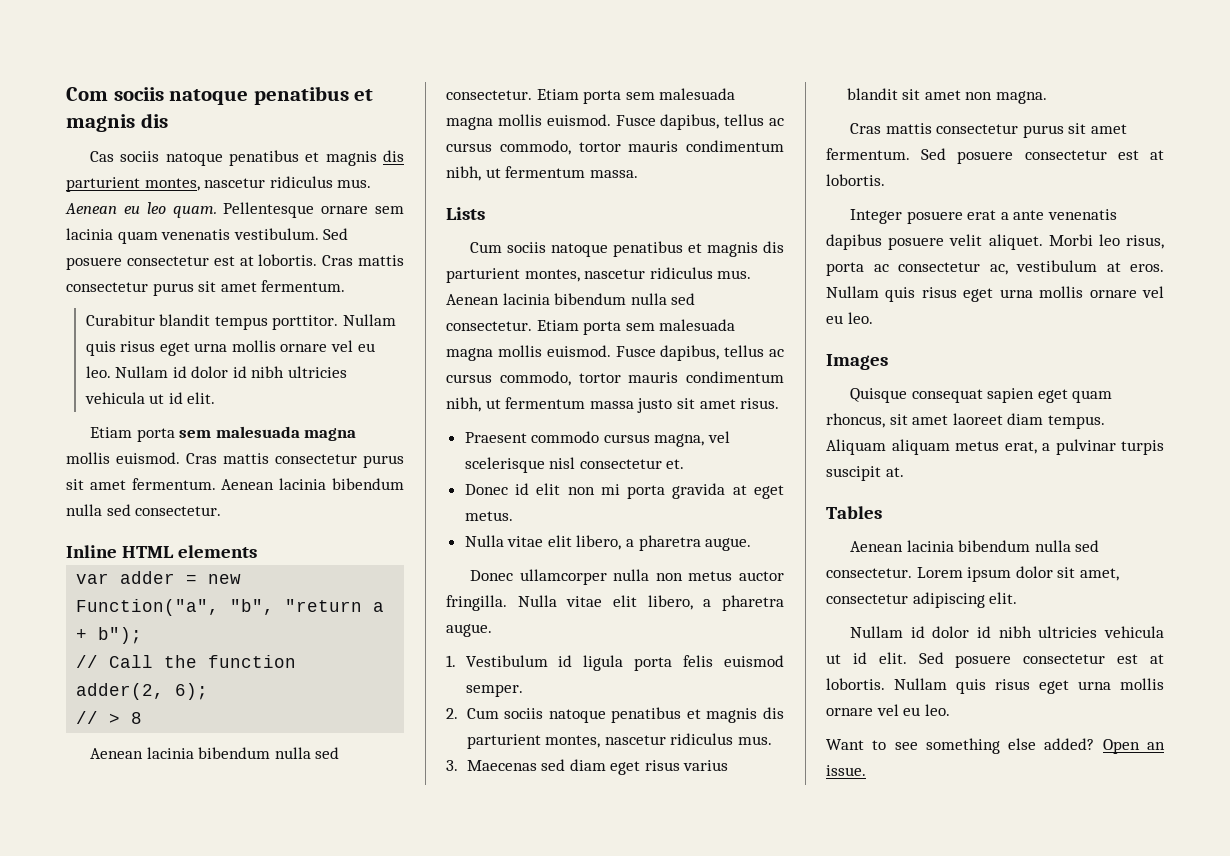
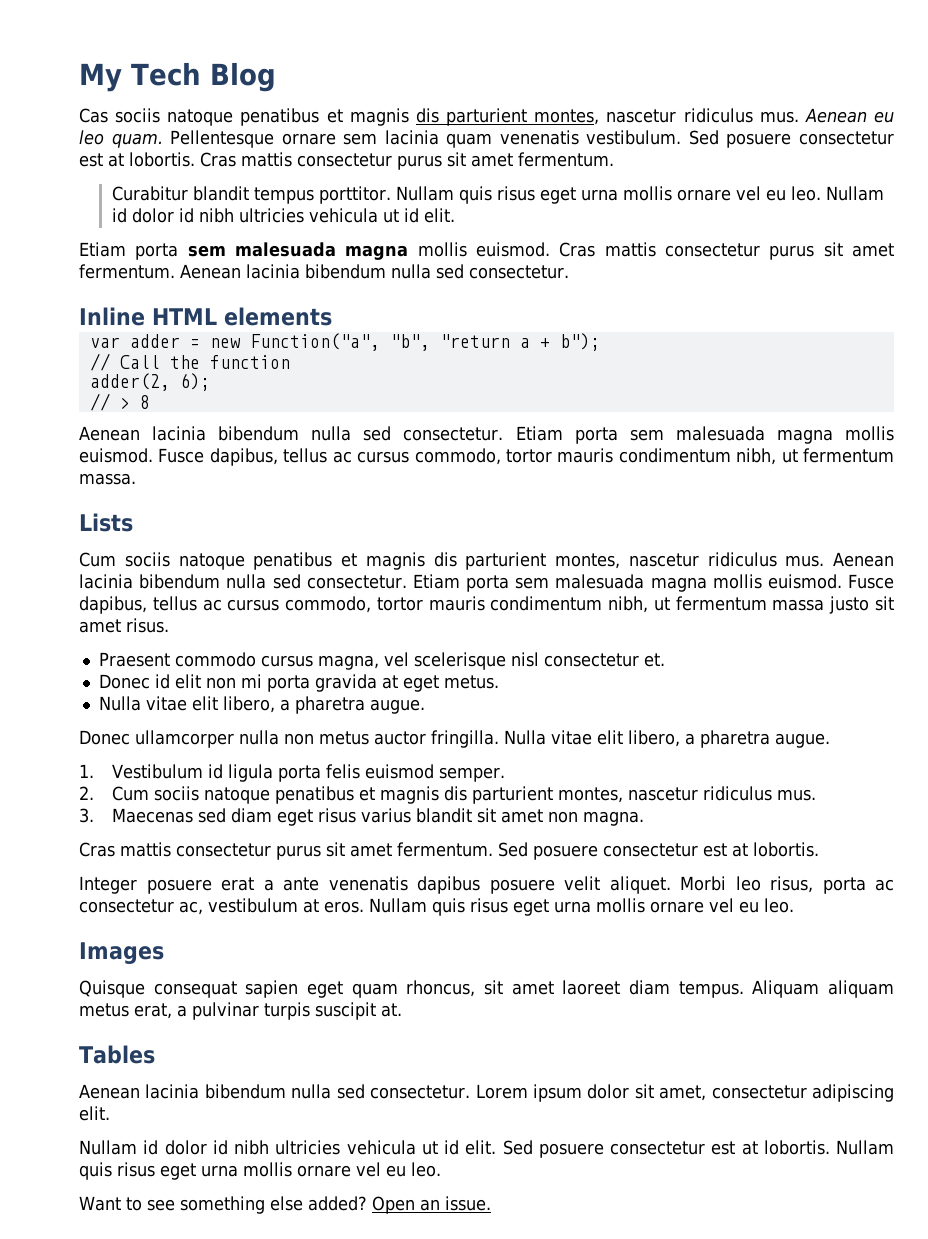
[66,86,374,105] [66,113,168,132] Com sociis natoque penatibus et magnis dis -> [79,62,276,92] My Tech Blog

